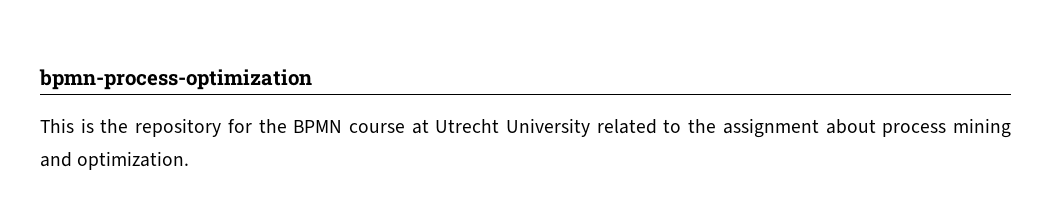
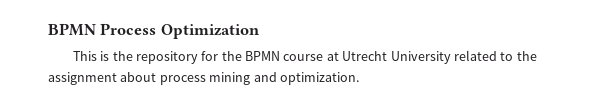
[39,69,312,90] bpmn-process-optimization -> [48,23,260,39] BPMN Process Optimization

